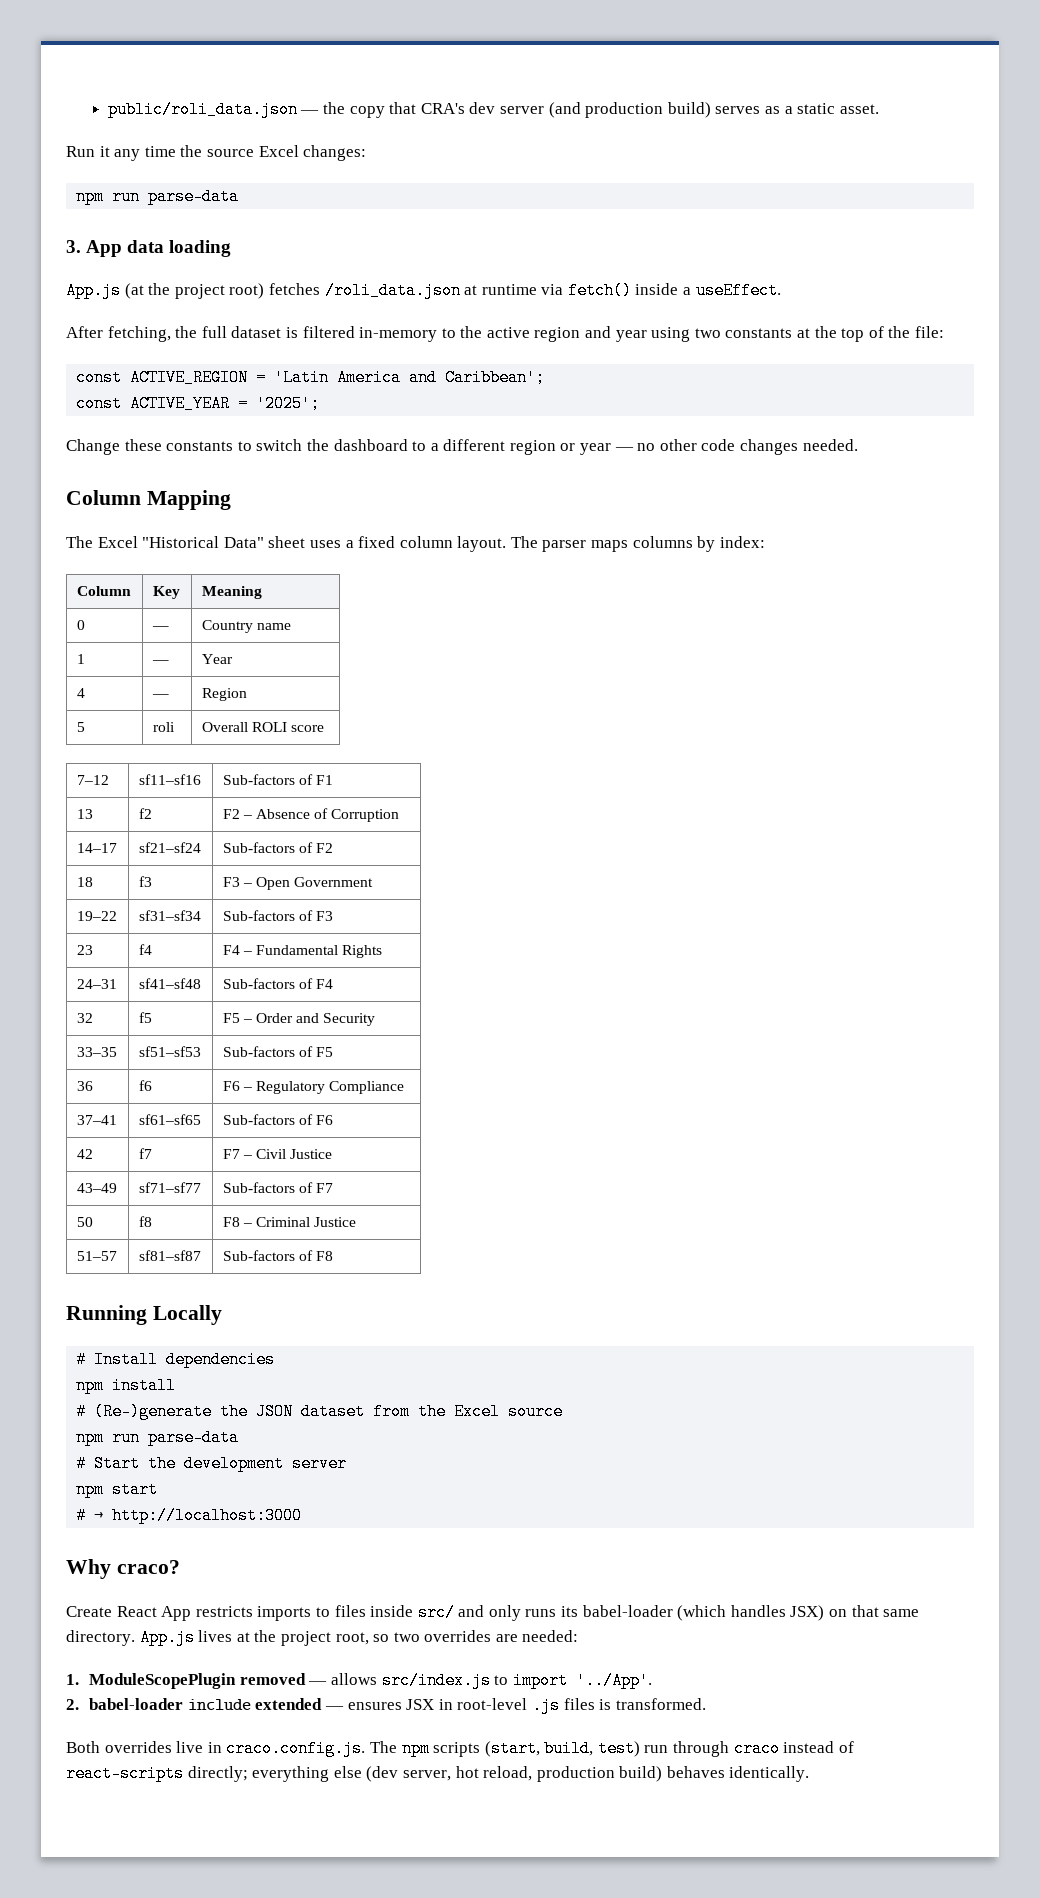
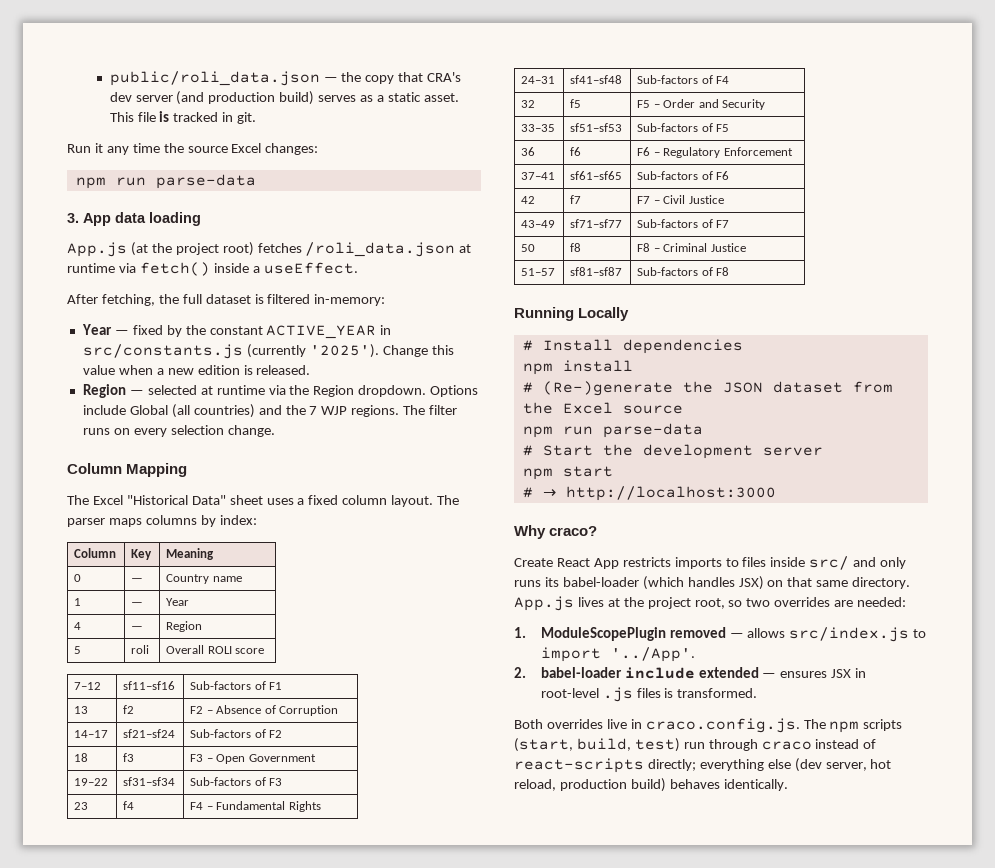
(879, 109) none -> [109,111,257,124] This file is tracked in git.
[359,326,944,342] [76,369,546,386] [76,395,321,412] [66,439,858,455] in-memory to the active region and year using two constants at the top of the file: // const ACTIVE_REGION = 'Latin America and Caribbean'; // const ACTIVE_YEAR = '2025'; // Change these constants to switch the dashboard to a different region or year — no other code changes needed. -> [314,294,386,306] [81,324,392,339] [82,344,454,359] [82,365,311,375] [82,384,479,398] [82,404,458,418] [82,425,275,437] in-memory: // Year — fixed by the constant ACTIVE_YEAR in src/constants.js (currently '2025'). Change this value when a new edition is released. // Region — selected at runtime via the Region dropdown. Options include Global (all countries) and the 7 WJP regions. The filter runs on every selection change.
[329,1081,405,1094] Compliance -> [723,147,793,156] Enforcement

